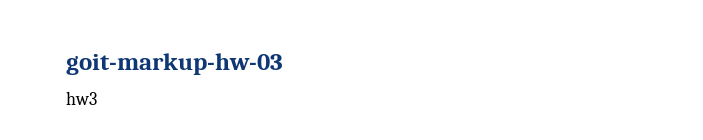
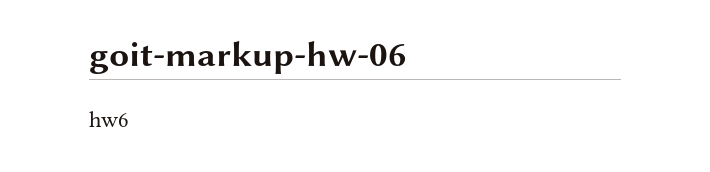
[66,53,283,75] [66,91,97,105] goit-markup-hw-03 // hw3 -> [89,41,407,74] [89,111,129,127] goit-markup-hw-06 // hw6

